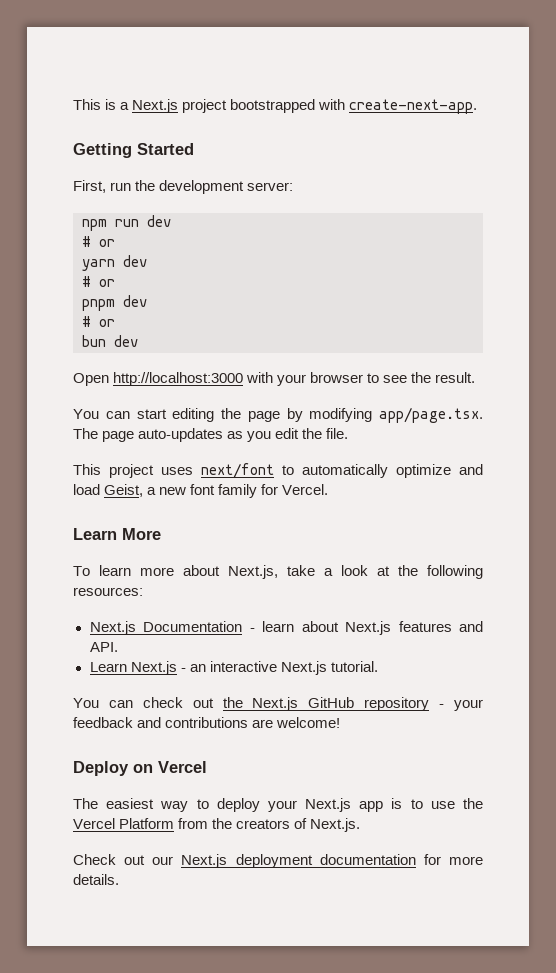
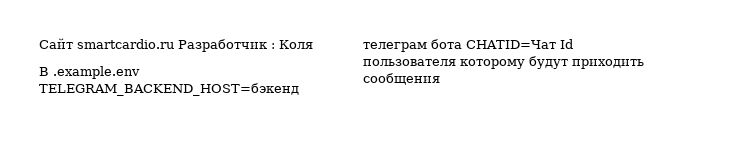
[73,99,478,114] [73,143,194,158] [73,180,294,194] [82,215,171,231] [82,236,115,247] [82,255,147,271] [82,276,115,287] [82,295,147,311] [82,316,115,327] [82,335,138,347] [73,372,476,386] [73,407,483,423] [73,428,349,442] [73,463,483,479] [73,484,329,498] [73,528,161,540] [73,565,483,579] [73,587,143,596] [89,621,483,635] [89,642,118,652] [89,661,378,675] [73,697,484,711] [73,717,341,728] [73,761,207,776] [73,798,484,812] [73,818,361,832] [73,854,484,868] [73,874,119,885] This is a Next.js project bootstrapped with create-next-app. // Getting Started // First, run the development server: // npm run dev // # or // yarn dev // # or // pnpm dev // # or // bun dev // Open http://localhost:3000 with your browser to see the result. // You can start editing the page by modifying app/page.tsx. The page auto-updates as you edit the file. // This project uses next/font to automatically optimize and load Geist, a new font family for Vercel. // Learn More // To learn more about Next.js, take a look at the following resources: // Next.js Documentation - learn about Next.js features and API. // Learn Next.js - an interactive Next.js tutorial. // You can check out the Next.js GitHub repository - your feedback and contributions are welcome! // Deploy on Vercel // The easiest way to deploy your Next.js app is to use the Vercel Platform from the creators of Next.js. // Check out our Next.js deployment documentation for more details. -> [39,38,313,52] [39,66,140,79] [39,83,299,96] [363,39,573,52] [363,56,644,69] [363,73,440,85] Сайт smartcardio.ru Разработчик : Коля // В .example.env TELEGRAM_BACKEND_HOST=бэкенд телеграм бота CHATID=Чат Id пользователя которому будут приходить сообщения

